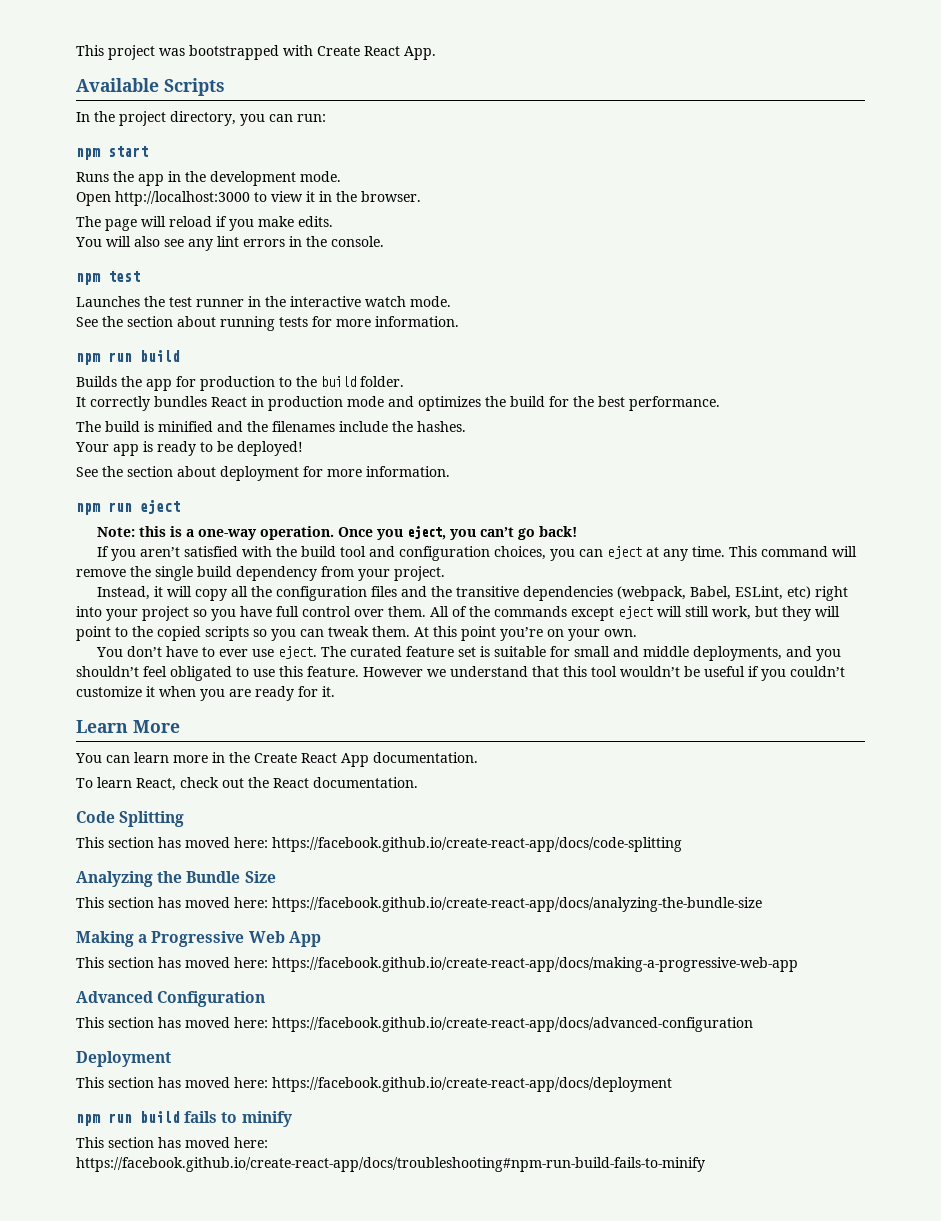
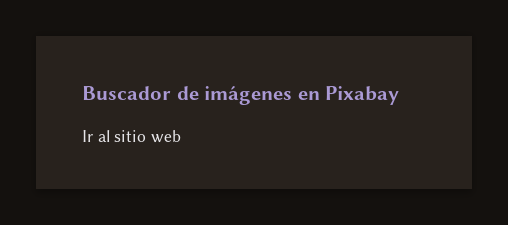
[76,45,436,60] [76,78,225,96] [76,111,326,126] [76,146,148,160] [76,171,341,186] [76,191,421,206] [76,216,333,231] [75,236,384,251] [76,271,140,285] [76,296,451,307] [76,316,459,331] [76,350,180,365] [76,376,404,391] [76,396,720,411] [76,421,466,432] [75,441,303,456] [76,466,450,481] [76,499,180,515] [96,526,577,540] [96,546,857,561] [76,566,445,581] [96,586,848,601] [76,606,840,621] [76,626,637,641] [95,646,841,661] [76,666,845,681] [76,686,335,701] [76,720,180,733] [75,752,478,767] [76,777,418,791] [76,811,185,827] [76,837,682,852] [76,871,276,887] [76,897,762,912] [76,931,321,947] [76,957,798,972] [76,991,266,1007] [76,1017,753,1032] [76,1051,171,1067] [76,1077,672,1092] [76,1111,292,1127] [76,1137,268,1148] [76,1157,705,1172] This project was bootstrapped with Create React App. // Available Scripts // In the project directory, you can run: // npm start // Runs the app in the development mode. // Open http://localhost:3000 to view it in the browser. // The page will reload if you make edits. // You will also see any lint errors in the console. // npm test // Launches the test runner in the interactive watch mode. // See the section about running tests for more information. // npm run build // Builds the app for production to the build folder. // It correctly bundles React in production mode and optimizes the build for the best performance. // The build is minified and the filenames include the hashes. // Your app is ready to be deployed! // See the section about deployment for more information. // npm run eject // Note: this is a one-way operation. Once you eject, you can’t go back! // If you aren’t satisfied with the build tool and configuration choices, you can eject at any time. This command will remove the single build dependency from your project. // Instead, it will copy all the configuration files and the transitive dependencies (webpack, Babel, ESLint, etc) right into your project so you have full control over them. All of the commands except eject will still work, but they will point to the copied scripts so you can tweak them. At this point you’re on your own. // You don’t have to ever use eject. The curated feature set is suitable for small and middle deployments, and you shouldn’t feel obligated to use this feature. However we understand that this tool wouldn’t be useful if you couldn’t customize it when you are ready for it. // Learn More // You can learn more in the Create React App documentation. // To learn React, check out the React documentation. // Code Splitting // This section has moved here: https://facebook.github.io/create-react-app/docs/code-splitting // Analyzing the Bundle Size // This section has moved here: https://facebook.github.io/create-react-app/docs/analyzing-the-bundle-size // Making a Progressive Web App // This section has moved here: https://facebook.github.io/create-react-app/docs/making-a-progressive-web-app // Advanced Configuration // This section has moved here: https://facebook.github.io/create-react-app/docs/advanced-configuration // Deployment // This section has moved here: https://facebook.github.io/create-react-app/docs/deployment // npm run build fails to minify // This section has moved here: https://facebook.github.io/create-react-app/docs/troubleshooting#npm-run-build-fails-to-minify -> [82,86,400,105] [82,130,182,143] Buscador de imágenes en Pixabay // Ir al sitio web

